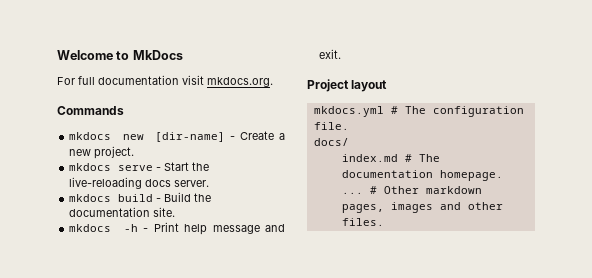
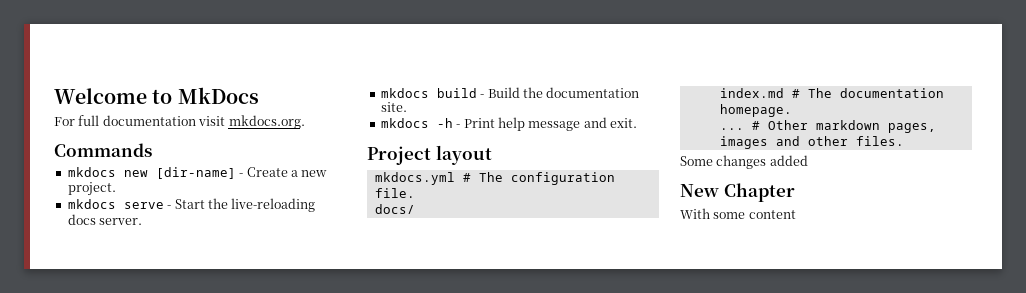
(384, 222) none -> [680,155,808,169] [680,183,795,202] [680,208,796,219] // Some changes added // New Chapter // With some content

